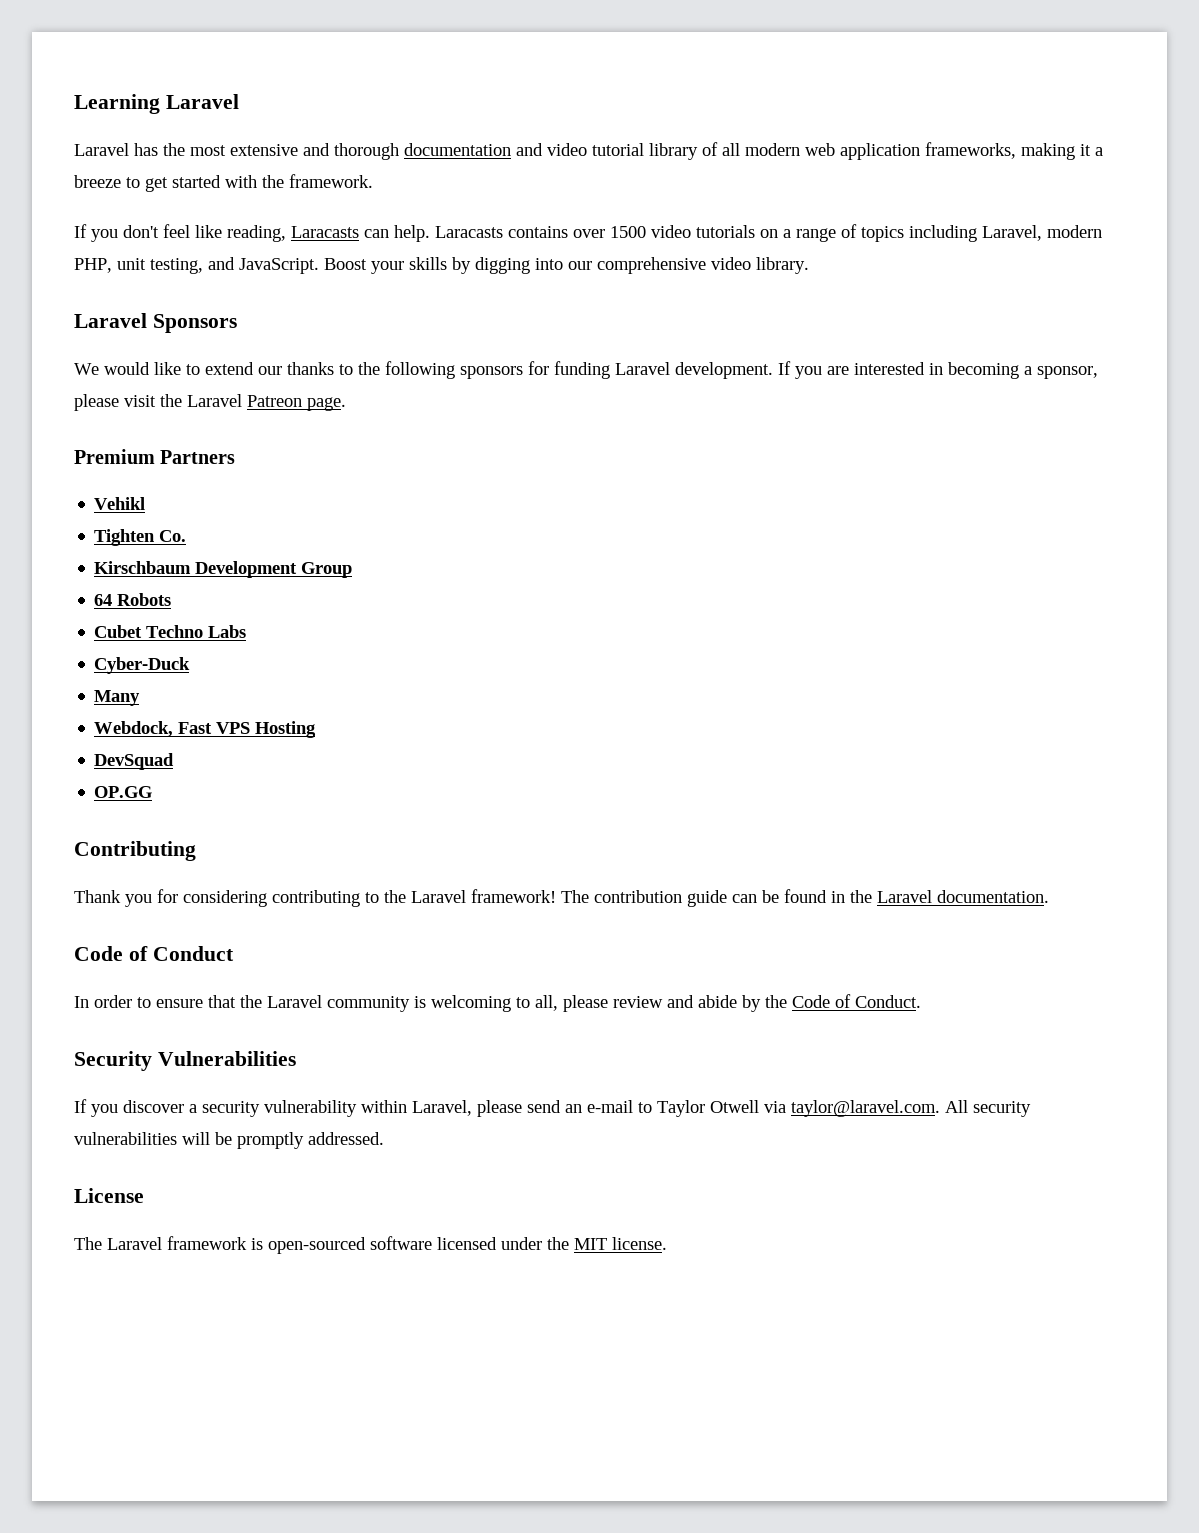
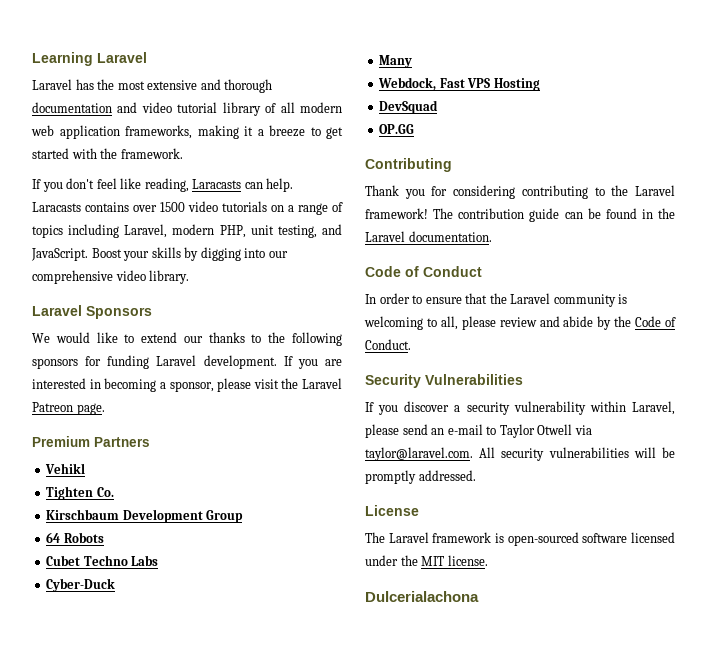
(667, 1243) none -> [365,591,479,602] // Dulcerialachona

